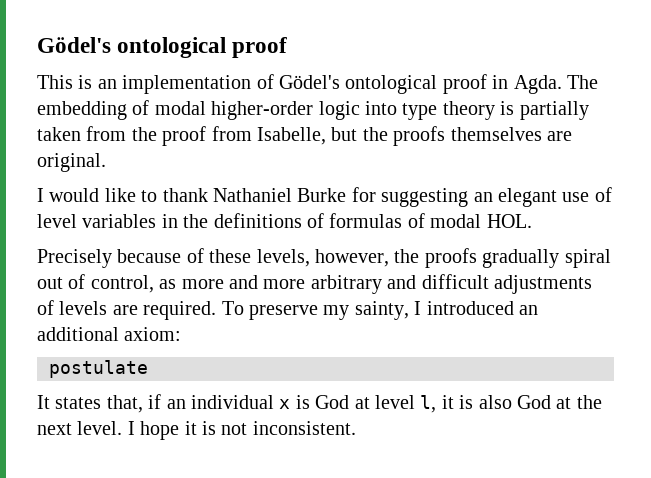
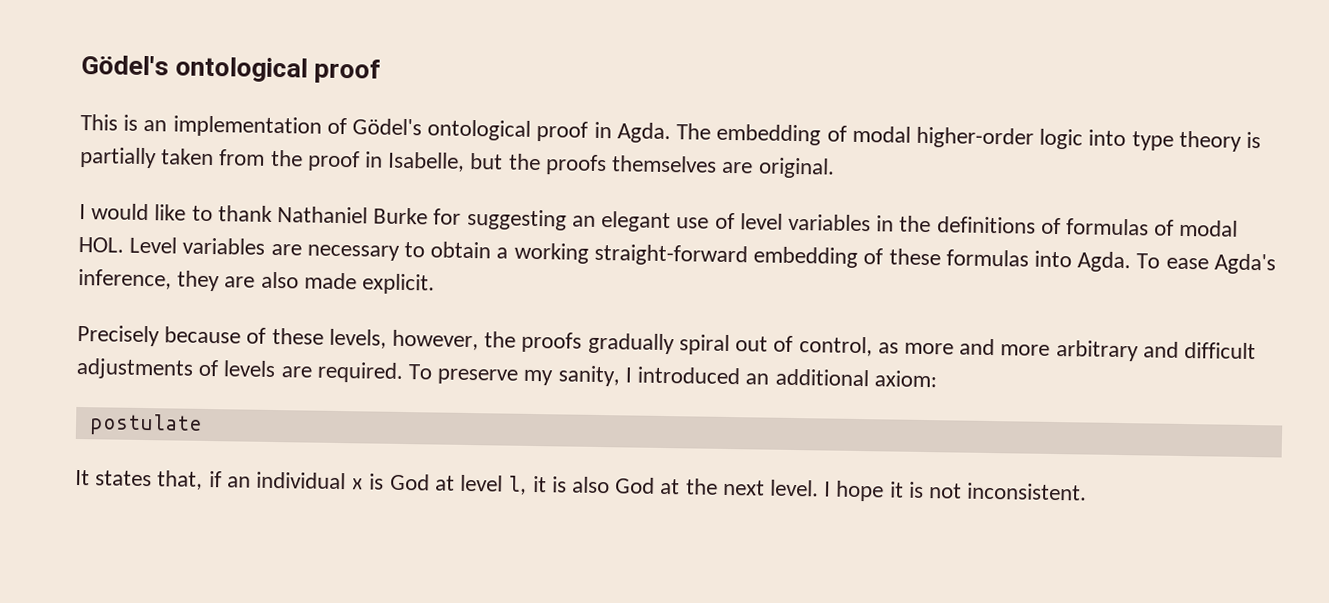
[211,126,252,141] from -> [365,151,384,168] in
(532, 221) none -> [129,236,1276,275] [78,268,436,295] Level variables are necessary to obtain a working straight-forward embedding of these formulas into Agda. To ease Agda's inference, they are also made explicit.
[354,301,409,320] sainty, -> [557,365,620,387] sanity,

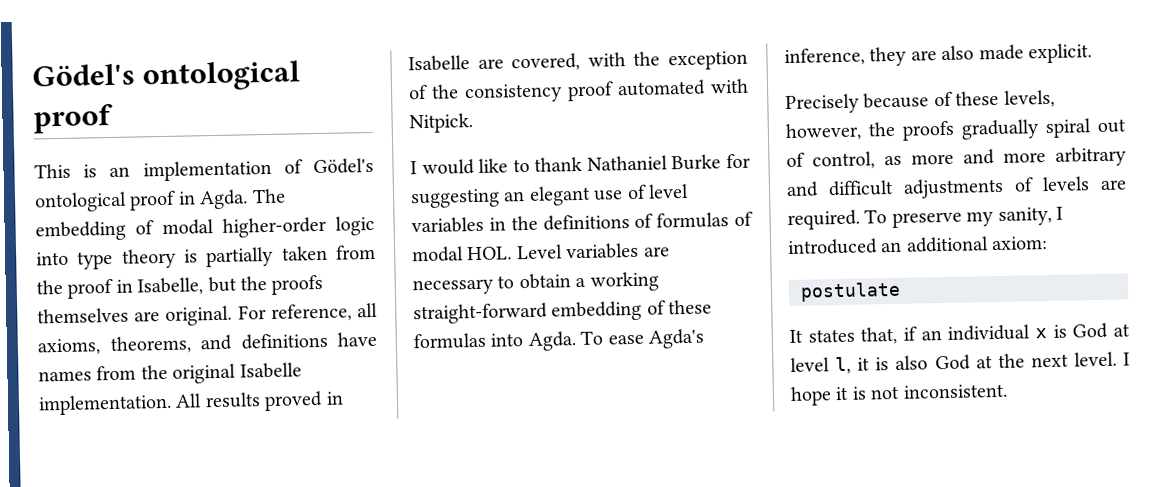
(835, 168) none -> [237,302,378,322] [37,331,377,356] [38,362,302,384] [38,390,344,416] [408,50,748,72] [408,78,749,104] [409,113,473,134] For reference, all axioms, theorems, and definitions have names from the original Isabelle implementation. All results proved in Isabelle are covered, with the exception of the consistency proof automated with Nitpick.

